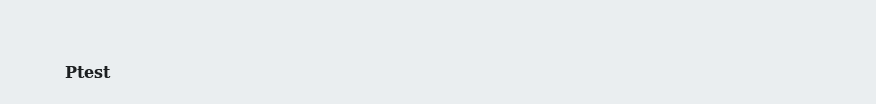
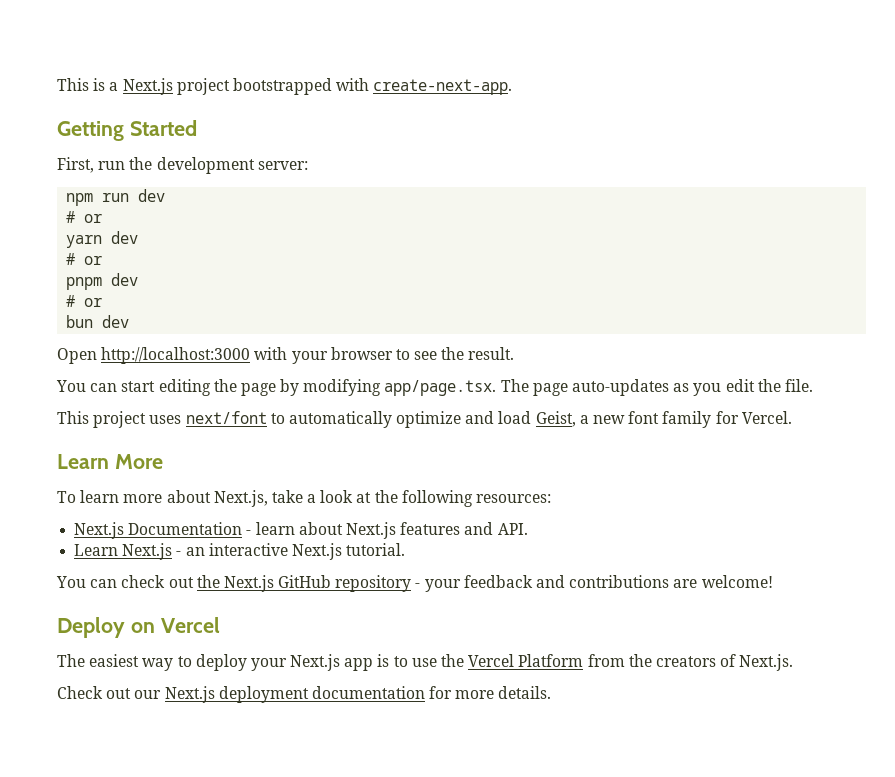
[65,66,111,78] Ptest -> [57,78,513,95] [57,120,197,141] [57,157,308,174] [66,189,166,206] [66,211,103,223] [66,231,139,248] [66,253,103,265] [66,273,139,290] [66,295,103,307] [66,315,130,328] [57,347,515,364] [56,379,813,396] [57,411,792,428] [57,454,163,469] [57,490,552,507] [74,522,528,539] [74,543,406,560] [56,575,773,592] [57,617,220,638] [57,654,794,671] [57,686,552,703] This is a Next.js project bootstrapped with create-next-app. // Getting Started // First, run the development server: // npm run dev // # or // yarn dev // # or // pnpm dev // # or // bun dev // Open http://localhost:3000 with your browser to see the result. // You can start editing the page by modifying app/page.tsx. The page auto-updates as you edit the file. // This project uses next/font to automatically optimize and load Geist, a new font family for Vercel. // Learn More // To learn more about Next.js, take a look at the following resources: // Next.js Documentation - learn about Next.js features and API. // Learn Next.js - an interactive Next.js tutorial. // You can check out the Next.js GitHub repository - your feedback and contributions are welcome! // Deploy on Vercel // The easiest way to deploy your Next.js app is to use the Vercel Platform from the creators of Next.js. // Check out our Next.js deployment documentation for more details.

